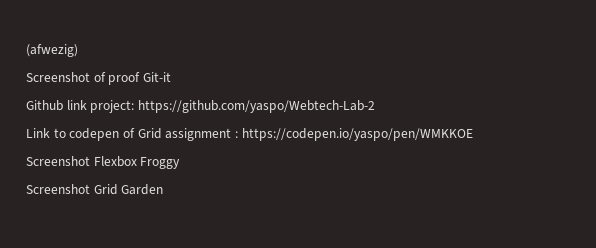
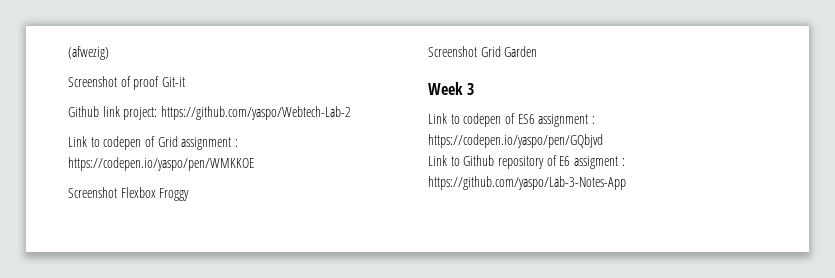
(164, 189) none -> [428,82,475,95] [428,113,595,127] [428,134,603,148] [428,155,625,169] [428,176,626,190] // Week 3 // Link to codepen of ES6 assignment : https://codepen.io/yaspo/pen/GQbjvd // Link to Github repository of E6 assigment : https://github.com/yaspo/Lab-3-Notes-App

